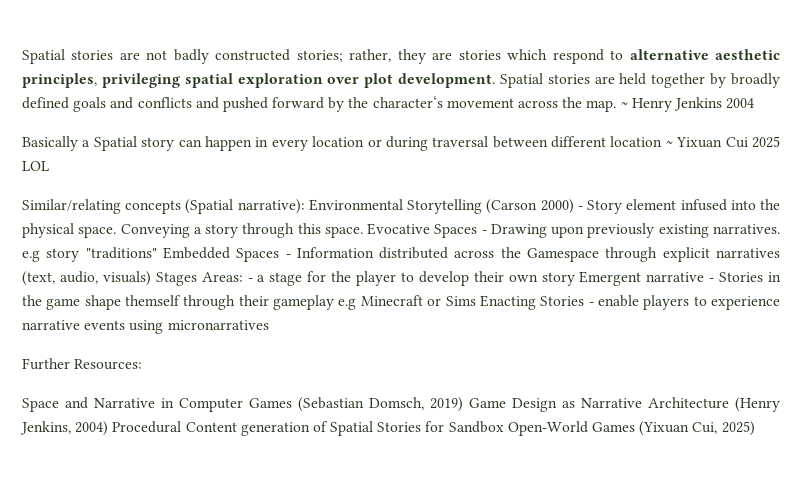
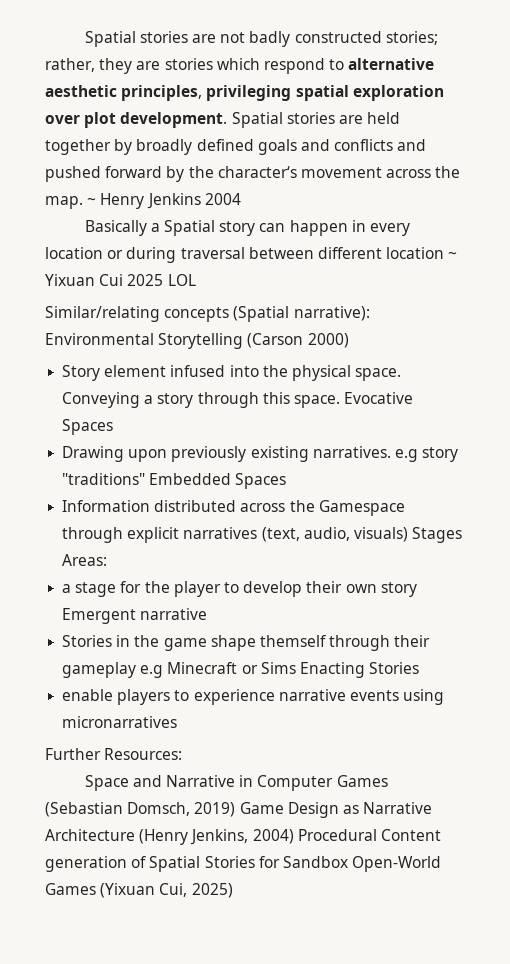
[577,206,583,210] - -> (349, 340) //
[481,230,487,234] - -> (114, 427) //
[285,254,291,258] - -> (287, 481) //
[247,278,253,282] - -> (108, 560) //
[709,278,715,282] - -> (208, 614) //
[588,302,594,306] - -> (420, 668) //

